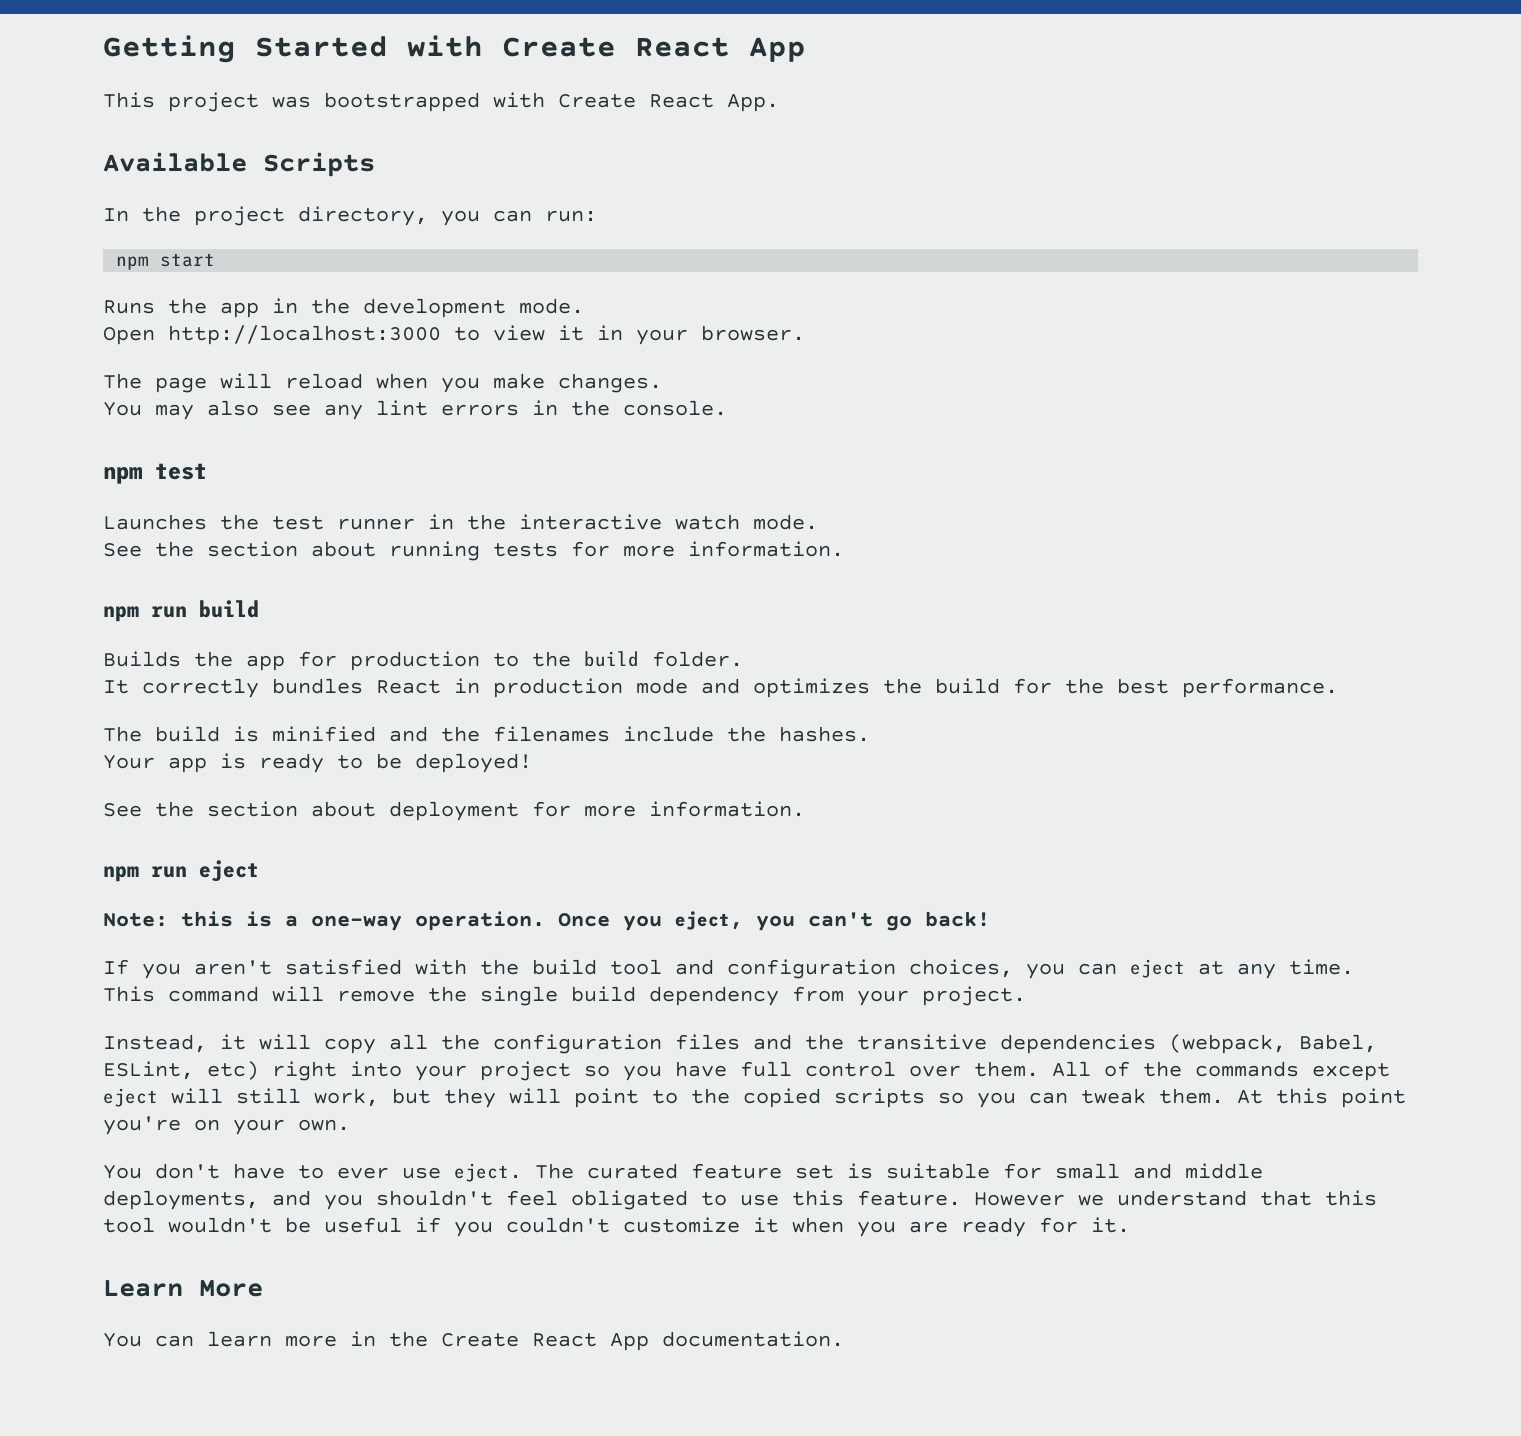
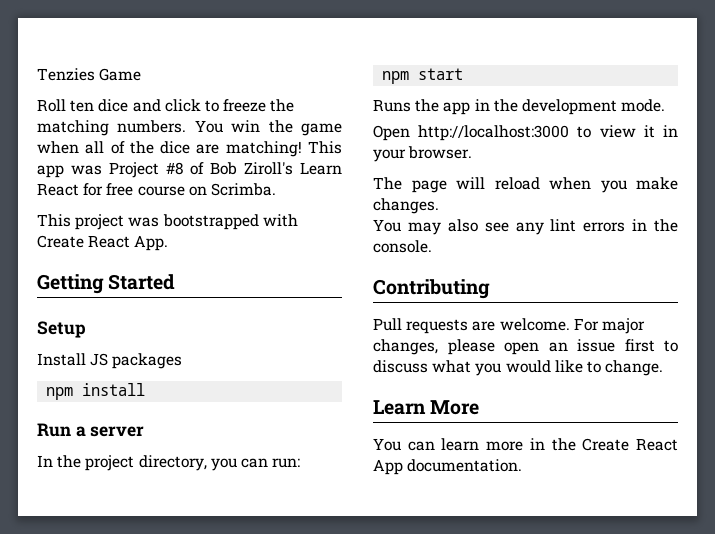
[103,35,806,63] Getting Started with Create React App -> [37,68,142,81] [37,99,295,112] [37,120,342,136] [37,141,342,157] [37,162,342,178] [37,183,276,196] Tenzies Game // Roll ten dice and click to freeze the matching numbers. You win the game when all of the dice are matching! This app was Project #8 of Bob Ziroll's Learn React for free course on Scrimba.
[103,152,375,177] Available Scripts -> [37,274,176,294] [37,321,86,338] [37,353,183,369] [46,383,146,400] [37,423,145,437] Getting Started // Setup // Install JS packages // npm install // Run a server
[103,463,207,484] [103,514,818,530] [103,541,844,561] [103,600,259,622] [103,651,743,671] [103,678,1338,698] [103,726,870,742] [103,753,532,773] [103,801,805,821] [103,860,259,882] [103,911,990,931] [103,959,1354,979] [103,986,1026,1006] [103,1034,1377,1054] [103,1061,1390,1081] [103,1088,1406,1108] [103,1116,350,1135] [103,1163,1263,1182] [103,1190,1377,1210] [103,1217,1130,1237] npm test // Launches the test runner in the interactive watch mode. // See the section about running tests for more information. // npm run build // Builds the app for production to the build folder. // It correctly bundles React in production mode and optimizes the build for the best performance. // The build is minified and the filenames include the hashes. // Your app is ready to be deployed! // See the section about deployment for more information. // npm run eject // Note: this is a one-way operation. Once you eject, you can't go back! // If you aren't satisfied with the build tool and configuration choices, you can eject at any time. This command will remove the single build dependency from your project. // Instead, it will copy all the configuration files and the transitive dependencies (webpack, Babel, ESLint, etc) right into your project so you have full control over them. All of the commands except eject will still work, but they will point to the copied scripts so you can tweak them. At this point you're on your own. // You don't have to ever use eject. The curated feature set is suitable for small and middle deployments, and you shouldn't feel obligated to use this feature. However we understand that this tool wouldn't be useful if you couldn't customize it when you are ready for it. -> [373,279,490,299] [373,318,645,334] [373,339,678,355] [373,360,664,376] Contributing // Pull requests are welcome. For major changes, please open an issue first to discuss what you would like to change.

